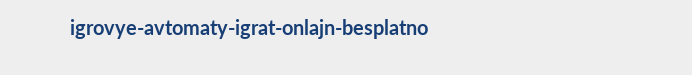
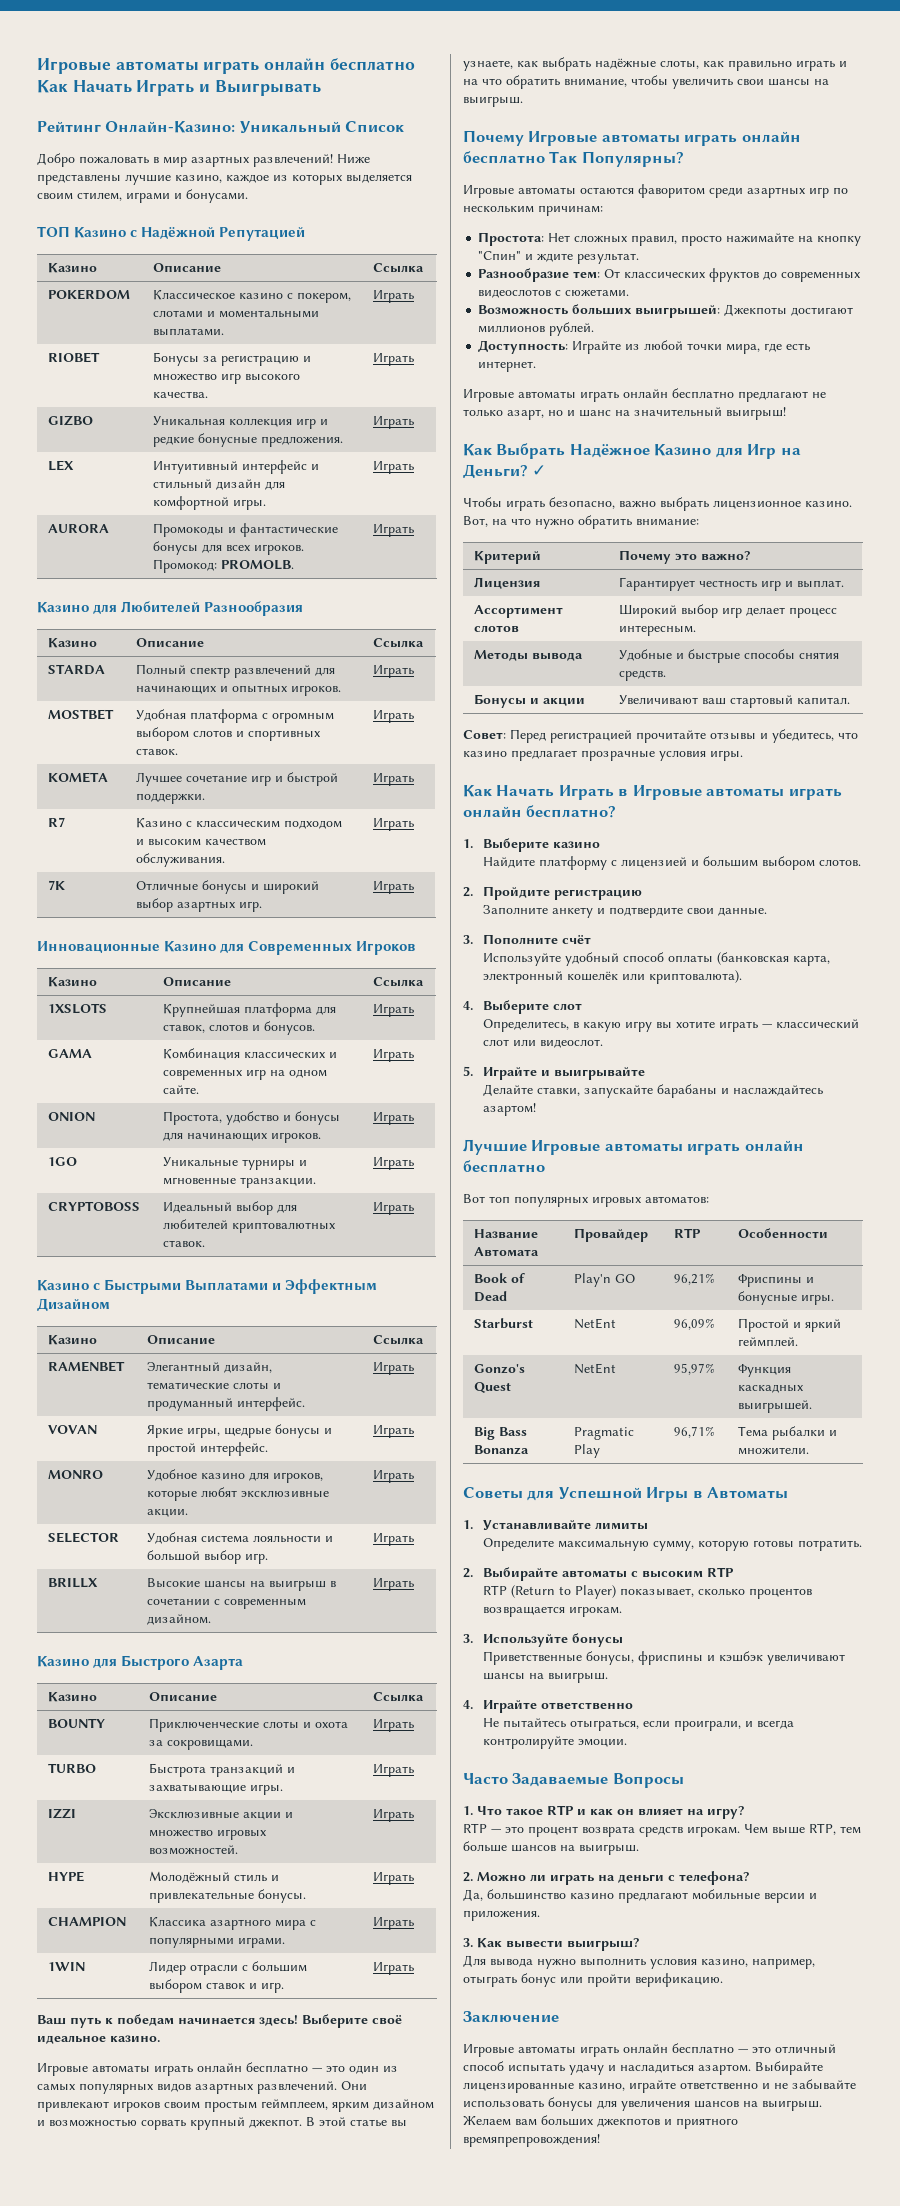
[70,19,428,39] igrovye-avtomaty-igrat-onlajn-besplatno -> [37,58,415,74] [37,80,321,96] [37,121,405,133] [37,153,370,167] [37,174,412,185] [37,189,248,203] [37,226,306,241] [48,263,98,273] [153,263,222,272] [373,263,425,273] [48,289,131,300] [153,290,352,303] [153,310,320,318] [153,328,225,336] [373,290,415,303] [48,352,101,363] [153,352,312,366] [153,373,301,384] [153,391,209,399] [373,353,415,366] [48,415,94,426] [153,416,329,429] [153,433,344,447] [373,416,415,429] [48,460,75,471] [153,460,320,474] [153,479,286,490] [153,496,267,510] [373,461,415,474] [48,524,110,533] [153,523,339,537] [153,541,305,555] [153,559,295,573] [373,524,415,537] [37,601,304,616] [48,638,98,648] [136,638,205,647] [373,638,425,648] [48,664,106,675] [136,664,336,678] [136,685,342,696] [373,665,415,678] [48,709,115,720] [136,709,335,723] [136,727,322,741] [136,748,179,756] [373,710,415,723] [48,772,109,783] [136,772,339,786] [136,793,206,804] [373,773,415,786] [48,817,66,827] [136,818,343,829] [136,838,267,846] [136,853,226,867] [373,818,415,831] [48,880,66,890] [136,880,320,894] [136,898,263,912] [373,881,415,894] [37,941,417,955] [48,977,98,987] [163,977,232,986] [373,977,425,987] [48,1003,108,1014] [163,1003,337,1017] [163,1021,316,1035] [373,1004,415,1017] [48,1049,93,1058] [163,1048,338,1060] [163,1069,328,1080] [163,1085,200,1094] [373,1049,415,1062] [48,1112,96,1121] [163,1111,341,1125] [163,1132,322,1143] [373,1112,415,1125] [48,1157,78,1166] [163,1157,308,1170] [163,1177,317,1188] [373,1157,415,1170] [48,1201,141,1211] [163,1201,298,1215] [163,1219,337,1233] [163,1240,206,1248] [373,1202,415,1215] [37,1279,378,1294] [37,1298,110,1312] [48,1335,98,1345] [147,1335,216,1344] [373,1335,425,1345] [48,1361,126,1372] [147,1362,273,1373] [147,1382,282,1390] [147,1397,306,1411] [373,1362,415,1375] [48,1425,98,1434] [147,1424,333,1438] [147,1442,269,1456] [373,1425,415,1438] [48,1470,104,1479] [147,1469,324,1483] [147,1487,330,1501] [147,1509,189,1517] [373,1470,415,1483] [48,1532,120,1543] [147,1532,334,1544] [147,1550,269,1564] [373,1533,415,1546] [48,1578,99,1588] [147,1578,337,1591] [147,1598,307,1609] [147,1614,212,1625] [373,1578,415,1591] [37,1655,244,1670] [48,1692,98,1702] [149,1692,218,1701] [373,1692,425,1702] [48,1718,106,1728] [149,1718,349,1732] [149,1740,254,1750] [373,1719,415,1732] [48,1763,97,1773] [149,1763,296,1777] [149,1784,284,1795] [373,1764,415,1777] [48,1808,77,1819] [149,1809,294,1820] [149,1829,268,1840] [149,1845,239,1855] [373,1809,415,1822] [48,1871,85,1882] [149,1871,280,1883] [149,1889,307,1903] [373,1872,415,1885] [48,1917,127,1926] [149,1917,317,1930] [149,1937,286,1948] [373,1917,415,1930] [48,1962,86,1971] [149,1961,308,1975] [149,1979,285,1993] [373,1962,415,1975] [37,2014,402,2028] [37,2035,160,2044] [37,2062,398,2076] [37,2081,367,2094] [37,2099,434,2112] [37,2117,407,2130] [463,57,847,71] [463,75,829,89] [463,96,523,107] [463,130,801,146] [463,151,684,167] [463,184,848,198] [463,205,603,216] [478,232,862,246] [478,251,640,264] [478,268,862,282] [478,289,630,298] [478,304,854,318] [478,322,595,336] [478,340,811,354] [478,361,537,372] [463,388,826,402] [463,407,786,420] [463,443,801,459] [463,464,547,479] [463,497,852,511] [463,515,699,529] [474,551,542,564] [619,550,752,564] [474,577,541,589] [619,577,845,591] [474,605,564,618] [474,625,520,633] [619,604,838,618] [619,625,697,636] [474,650,584,661] [619,649,840,663] [619,670,667,681] [474,694,586,708] [619,695,851,708] [463,729,858,743] [463,750,743,761] [463,785,842,800] [463,805,617,818] [463,838,600,852] [482,856,861,870] [463,886,642,900] [482,905,767,918] [463,934,591,944] [482,952,830,966] [482,970,742,984] [463,1000,582,1014] [482,1019,859,1032] [482,1039,603,1048] [463,1066,645,1080] [482,1084,823,1098] [482,1103,536,1116] [463,1139,804,1155] [463,1160,545,1172] [463,1194,709,1207] [474,1229,539,1239] [474,1247,540,1257] [574,1228,649,1242] [674,1228,702,1238] [738,1228,829,1238] [474,1273,526,1283] [474,1291,508,1302] [574,1273,636,1287] [674,1273,716,1285] [738,1274,815,1287] [738,1291,835,1305] [474,1318,534,1329] [574,1318,617,1329] [674,1318,716,1330] [738,1318,842,1332] [738,1337,799,1347] [474,1364,526,1374] [474,1382,512,1393] [574,1363,617,1374] [674,1363,716,1375] [738,1364,792,1377] [738,1384,805,1393] [738,1400,813,1413] [474,1427,528,1440] [474,1445,530,1455] [574,1427,635,1440] [574,1444,601,1458] [674,1426,716,1438] [738,1426,838,1440] [738,1447,810,1455] [463,1487,789,1502] [463,1520,648,1530] [482,1538,862,1551] [463,1567,734,1581] [482,1585,812,1599] [482,1606,622,1617] [463,1633,623,1647] [482,1651,845,1665] [482,1672,608,1683] [463,1700,633,1713] [482,1718,794,1731] [482,1736,627,1749] [463,1773,684,1788] [463,1805,745,1819] [463,1823,861,1837] [463,1841,639,1855] [463,1871,750,1885] [463,1889,817,1903] [463,1910,540,1921] [463,1938,640,1951] [463,1955,815,1969] [463,1973,723,1987] [463,2011,559,2022] [463,2043,836,2057] [463,2061,823,2075] [463,2079,856,2093] [463,2097,822,2111] [463,2115,738,2129] [463,2134,600,2147] Игровые автоматы играть онлайн бесплатно Как Начать Играть и Выигрывать // Рейтинг Онлайн-Казино: Уникальный Список // Добро пожаловать в мир азартных развлечений! Ниже представлены лучшие казино, каждое из которых выделяется своим стилем, играми и бонусами. // ТОП Казино с Надёжной Репутацией // Казино | Описание | Ссылка // POKERDOM | Классическое казино с покером, слотами и моментальными выплатами. | Играть // RIOBET | Бонусы за регистрацию и множество игр высокого качества. | Играть // GIZBO | Уникальная коллекция игр и редкие бонусные предложения. | Играть // LEX | Интуитивный интерфейс и стильный дизайн для комфортной игры. | Играть // AURORA | Промокоды и фантастические бонусы для всех игроков. Промокод: PROMOLB. | Играть // Казино для Любителей Разнообразия // Казино | Описание | Ссылка // STARDA | Полный спектр развлечений для начинающих и опытных игроков. | Играть // MOSTBET | Удобная платформа с огромным выбором слотов и спортивных ставок. | Играть // KOMETA | Лучшее сочетание игр и быстрой поддержки. | Играть // R7 | Казино с классическим подходом и высоким качеством обслуживания. | Играть // 7K | Отличные бонусы и широкий выбор азартных игр. | Играть // Инновационные Казино для Современных Игроков // Казино | Описание | Ссылка // 1XSLOTS | Крупнейшая платформа для ставок, слотов и бонусов. | Играть // GAMA | Комбинация классических и современных игр на одном сайте. | Играть // ONION | Простота, удобство и бонусы для начинающих игроков. | Играть // 1GO | Уникальные турниры и мгновенные транзакции. | Играть // CRYPTOBOSS | Идеальный выбор для любителей криптовалютных ставок. | Играть // Казино с Быстрыми Выплатами и Эффектным Дизайном // Казино | Описание | Ссылка // RAMENBET | Элегантный дизайн, тематические слоты и продуманный интерфейс. | Играть // VOVAN | Яркие игры, щедрые бонусы и простой интерфейс. | Играть // MONRO | Удобное казино для игроков, которые любят эксклюзивные акции. | Играть // SELECTOR | Удобная система лояльности и большой выбор игр. | Играть // BRILLX | Высокие шансы на выигрыш в сочетании с современным дизайном. | Играть // Казино для Быстрого Азарта // Казино | Описание | Ссылка // BOUNTY | Приключенческие слоты и охота за сокровищами. | Играть // TURBO | Быстрота транзакций и захватывающие игры. | Играть // IZZI | Эксклюзивные акции и множество игровых возможностей. | Играть // HYPE | Молодёжный стиль и привлекательные бонусы. | Играть // CHAMPION | Классика азартного мира с популярными играми. | Играть // 1WIN | Лидер отрасли с большим выбором ставок и игр. | Играть // Ваш путь к победам начинается здесь! Выберите своё идеальное казино. // Игровые автоматы играть онлайн бесплатно — это один из самых популярных видов азартных развлечений. Они привлекают игроков своим простым геймплеем, ярким дизайном и возможностью сорвать крупный джекпот. В этой статье вы узнаете, как выбрать надёжные слоты, как правильно играть и на что обратить внимание, чтобы увеличить свои шансы на выигрыш. // Почему Игровые автоматы играть онлайн бесплатно Так Популярны? // Игровые автоматы остаются фаворитом среди азартных игр по нескольким причинам: // Простота: Нет сложных правил, просто нажимайте на кнопку "Спин" и ждите результат. // Разнообразие тем: От классических фруктов до современных видеослотов с сюжетами. // Возможность больших выигрышей: Джекпоты достигают миллионов рублей. // Доступность: Играйте из любой точки мира, где есть интернет. // Игровые автоматы играть онлайн бесплатно предлагают не только азарт, но и шанс на значительный выигрыш! // Как Выбрать Надёжное Казино для Игр на Деньги? ✓ // Чтобы играть безопасно, важно выбрать лицензионное казино. Вот, на что нужно обратить внимание: // Критерий | Почему это важно? // Лицензия | Гарантирует честность игр и выплат. // Ассортимент слотов | Широкий выбор игр делает процесс интересным. // Методы вывода | Удобные и быстрые способы снятия средств. // Бонусы и акции | Увеличивают ваш стартовый капитал. // Совет: Перед регистрацией прочитайте отзывы и убедитесь, что казино предлагает прозрачные условия игры. // Как Начать Играть в Игровые автоматы играть онлайн бесплатно? // 1. Выберите казино // Найдите платформу с лицензией и большим выбором слотов. // 2. Пройдите регистрацию // Заполните анкету и подтвердите свои данные. // 3. Пополните счёт // Используйте удобный способ оплаты (банковская карта, электронный кошелёк или криптовалюта). // 4. Выберите слот // Определитесь, в какую игру вы хотите играть — классический слот или видеослот. // 5. Играйте и выигрывайте // Делайте ставки, запускайте барабаны и наслаждайтесь азартом! // Лучшие Игровые автоматы играть онлайн бесплатно // Вот топ популярных игровых автоматов: // Название Автомата | Провайдер | RTP | Особенности // Book of Dead | Play'n GO | 96,21% | Фриспины и бонусные игры. // Starburst | NetEnt | 96,09% | Простой и яркий геймплей. // Gonzo's Quest | NetEnt | 95,97% | Функция каскадных выигрышей. // Big Bass Bonanza | Pragmatic Play | 96,71% | Тема рыбалки и множители. // Советы для Успешной Игры в Автоматы // 1. Устанавливайте лимиты // Определите максимальную сумму, которую готовы потратить. // 2. Выбирайте автоматы с высоким RTP // RTP (Return to Player) показывает, сколько процентов возвращается игрокам. // 3. Используйте бонусы // Приветственные бонусы, фриспины и кэшбэк увеличивают шансы на выигрыш. // 4. Играйте ответственно // Не пытайтесь отыграться, если проиграли, и всегда контролируйте эмоции. // Часто Задаваемые Вопросы // 1. Что такое RTP и как он влияет на игру? // RTP — это процент возврата средств игрокам. Чем выше RTP, тем больше шансов на выигрыш. // 2. Можно ли играть на деньги с телефона? // Да, большинство казино предлагают мобильные версии и приложения. // 3. Как вывести выигрыш? // Для вывода нужно выполнить условия казино, например, отыграть бонус или пройти верификацию. // Заключение // Игровые автоматы играть онлайн бесплатно — это отличный способ испытать удачу и насладиться азартом. Выбирайте лицензированные казино, играйте ответственно и не забывайте использовать бонусы для увеличения шансов на выигрыш. Желаем вам больших джекпотов и приятного времяпрепровождения!

